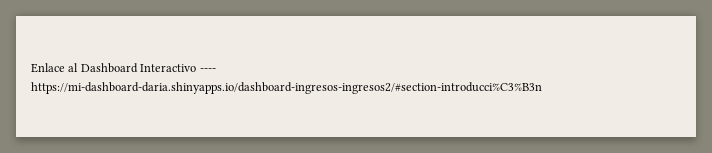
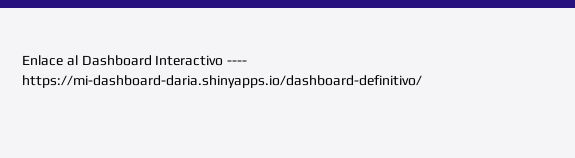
[31,82,542,94] https://mi-dashboard-daria.shinyapps.io/dashboard-ingresos-ingresos2/#section-introducci%C3%B3n -> [22,75,422,88] https://mi-dashboard-daria.shinyapps.io/dashboard-definitivo/

